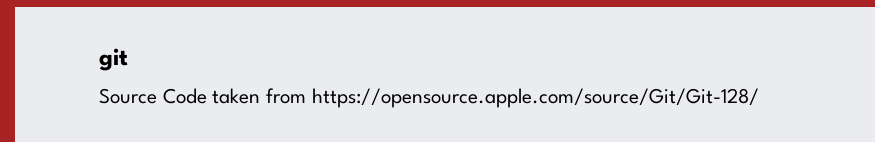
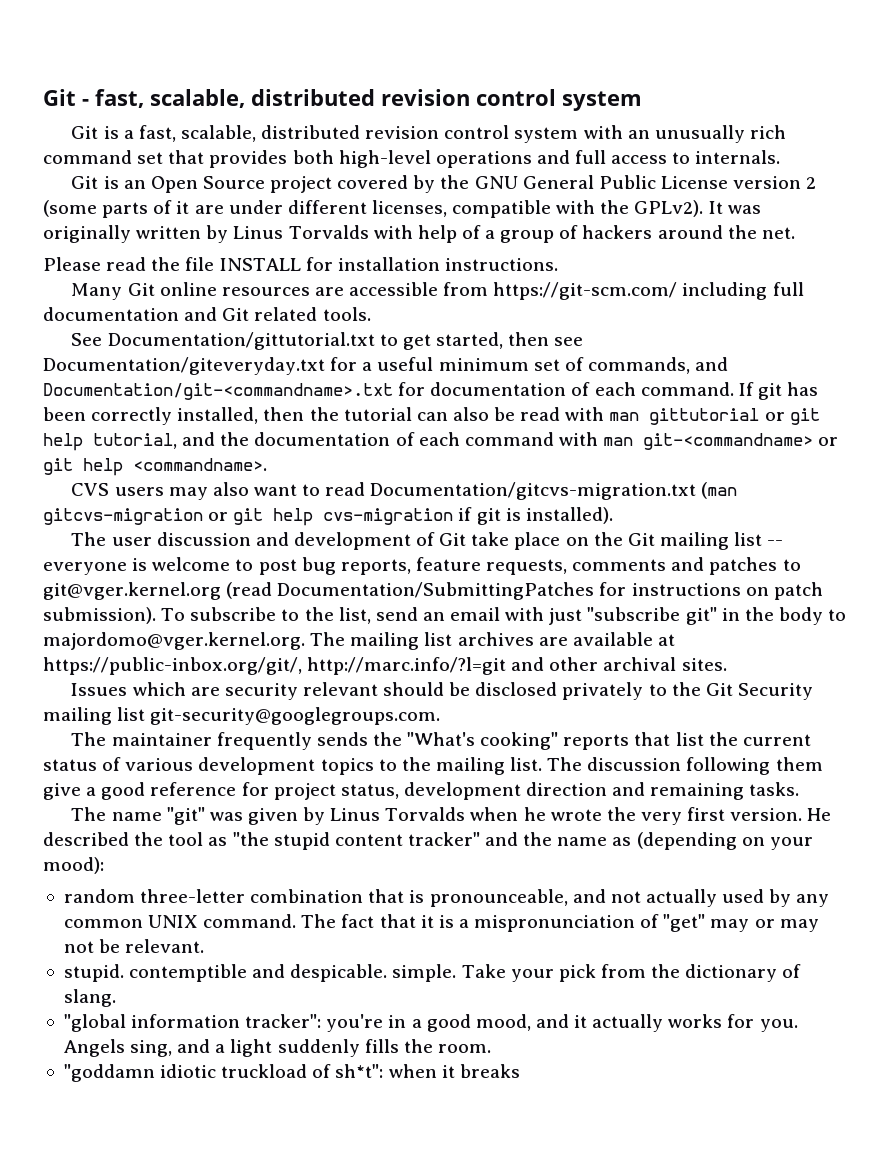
[99,48,128,71] [99,88,759,108] git // Source Code taken from https://opensource.apple.com/source/Git/Git-128/ -> [43,89,642,111] [71,125,786,143] [43,150,781,168] [71,175,817,193] [43,200,761,218] [43,225,795,243] [43,257,558,271] [71,282,804,300] [43,307,371,321] [71,332,584,350] [43,357,729,375] [43,382,819,400] [43,407,820,425] [43,432,839,451] [43,458,267,476] [71,482,738,500] [43,507,613,526] [71,532,784,550] [43,557,801,575] [43,582,823,600] [43,607,847,625] [43,632,675,650] [43,657,727,675] [71,682,813,700] [43,707,441,725] [71,732,811,750] [43,757,823,775] [43,782,800,800] [71,807,832,825] [43,832,813,850] [43,857,104,874] [63,889,830,907] [63,914,819,932] [63,939,205,953] [63,964,802,982] [63,989,116,1007] [63,1014,798,1032] [63,1039,491,1057] [63,1064,520,1082] Git - fast, scalable, distributed revision control system // Git is a fast, scalable, distributed revision control system with an unusually rich command set that provides both high-level operations and full access to internals. // Git is an Open Source project covered by the GNU General Public License version 2 (some parts of it are under different licenses, compatible with the GPLv2). It was originally written by Linus Torvalds with help of a group of hackers around the net. // Please read the file INSTALL for installation instructions. // Many Git online resources are accessible from https://git-scm.com/ including full documentation and Git related tools. // See Documentation/gittutorial.txt to get started, then see Documentation/giteveryday.txt for a useful minimum set of commands, and Documentation/git-<commandname>.txt for documentation of each command. If git has been correctly installed, then the tutorial can also be read with man gittutorial or git help tutorial, and the documentation of each command with man git-<commandname> or git help <commandname>. // CVS users may also want to read Documentation/gitcvs-migration.txt (man gitcvs-migration or git help cvs-migration if git is installed). // The user discussion and development of Git take place on the Git mailing list -- everyone is welcome to post bug reports, feature requests, comments and patches to git@vger.kernel.org (read Documentation/SubmittingPatches for instructions on patch submission). To subscribe to the list, send an email with just "subscribe git" in the body to majordomo@vger.kernel.org. The mailing list archives are available at https://public-inbox.org/git/, http://marc.info/?l=git and other archival sites. // Issues which are security relevant should be disclosed privately to the Git Security mailing list git-security@googlegroups.com. // The maintainer frequently sends the "What's cooking" reports that list the current status of various development topics to the mailing list. The discussion following them give a good reference for project status, development direction and remaining tasks. // The name "git" was given by Linus Torvalds when he wrote the very first version. He described the tool as "the stupid content tracker" and the name as (depending on your mood): // random three-letter combination that is pronounceable, and not actually used by any common UNIX command. The fact that it is a mispronunciation of "get" may or may not be relevant. // stupid. contemptible and despicable. simple. Take your pick from the dictionary of slang. // "global information tracker": you're in a good mood, and it actually works for you. Angels sing, and a light suddenly fills the room. // "goddamn idiotic truckload of sh*t": when it breaks

